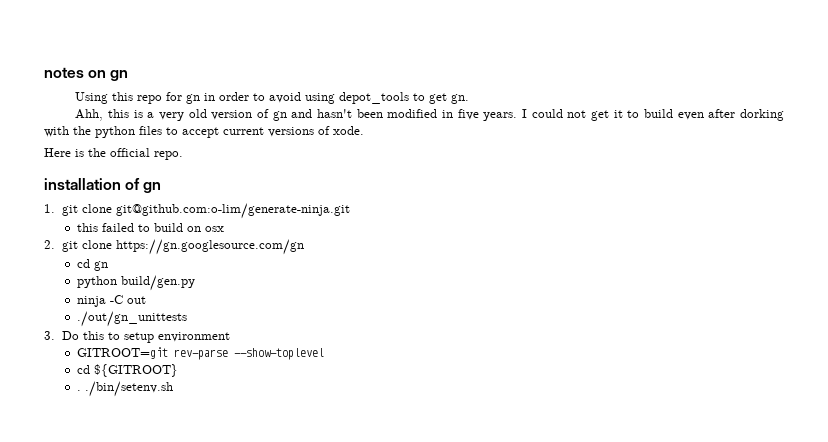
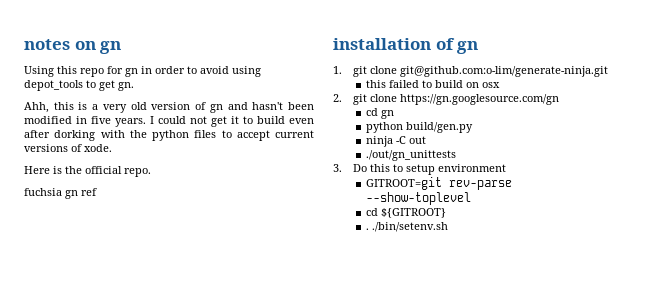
(183, 155) none -> [24,188,97,199] // fuchsia gn ref

